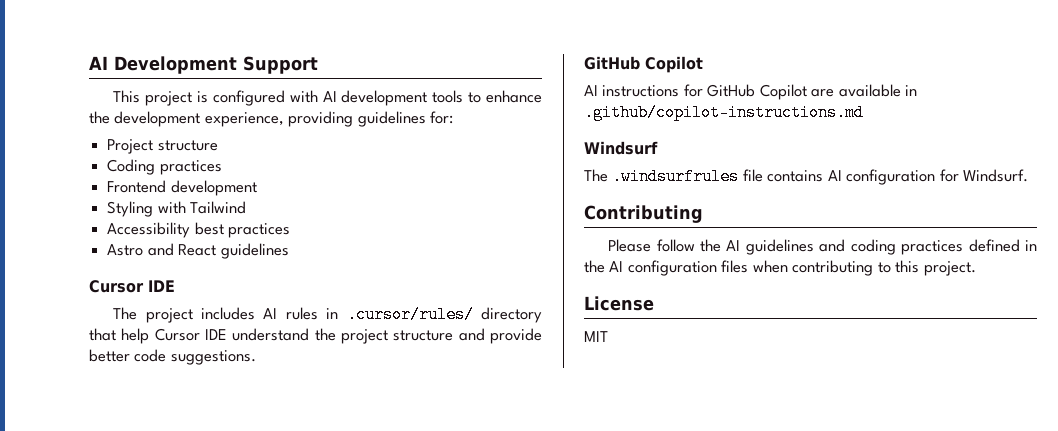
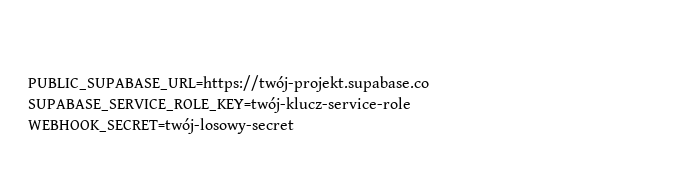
[89,56,318,74] [113,90,542,106] [89,111,454,127] [107,139,218,154] [107,159,222,175] [107,180,257,196] [107,201,247,217] [107,222,291,238] [107,243,289,259] [89,280,175,293] [113,306,542,323] [89,328,542,344] [89,349,256,365] [584,56,703,73] [584,84,918,100] [584,104,864,121] [584,141,658,155] [584,168,1029,185] [584,205,703,223] [608,239,1037,255] [584,260,976,276] [584,296,654,311] [584,331,608,342] AI Development Support // This project is configured with AI development tools to enhance the development experience, providing guidelines for: // Project structure // Coding practices // Frontend development // Styling with Tailwind // Accessibility best practices // Astro and React guidelines // Cursor IDE // The project includes AI rules in .cursor/rules/ directory that help Cursor IDE understand the project structure and provide better code suggestions. // GitHub Copilot // AI instructions for GitHub Copilot are available in .github/copilot-instructions.md // Windsurf // The .windsurfrules file contains AI configuration for Windsurf. // Contributing // Please follow the AI guidelines and coding practices defined in the AI configuration files when contributing to this project. // License // MIT -> [28,75,429,92] [28,97,411,113] [28,118,294,134] PUBLIC_SUPABASE_URL=https://twój-projekt.supabase.co SUPABASE_SERVICE_ROLE_KEY=twój-klucz-service-role WEBHOOK_SECRET=twój-losowy-secret

